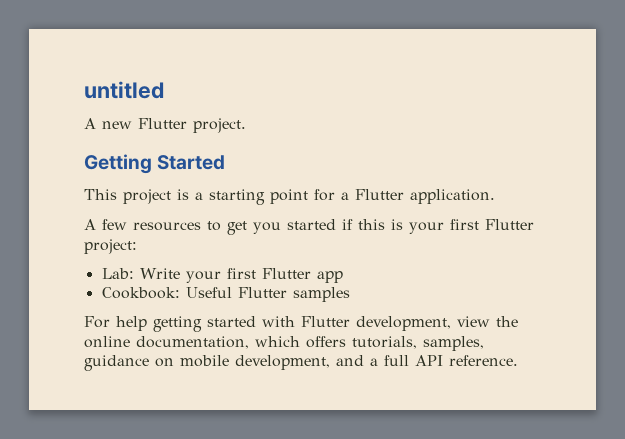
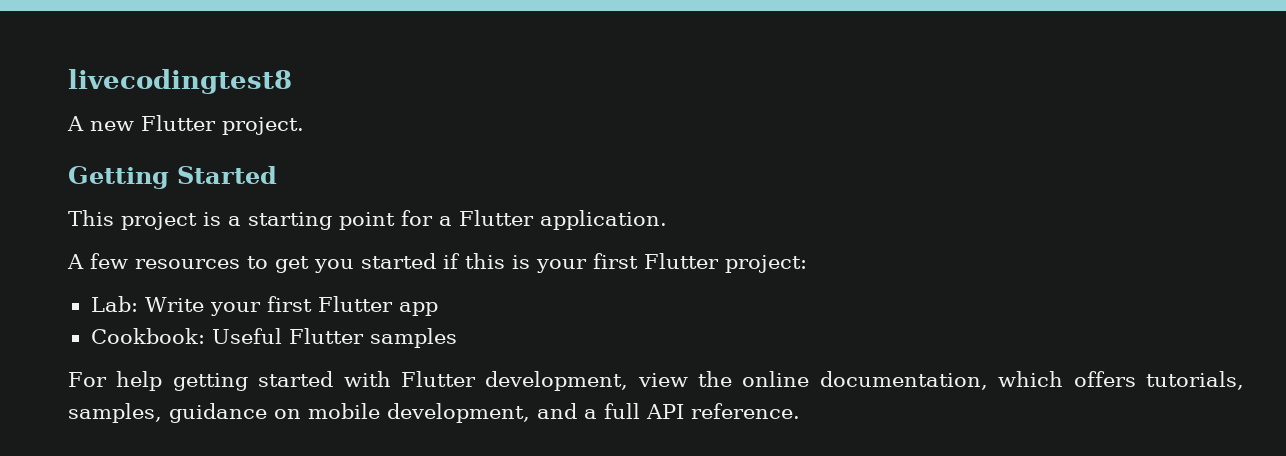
[84,81,164,99] untitled -> [68,69,292,94] livecodingtest8

